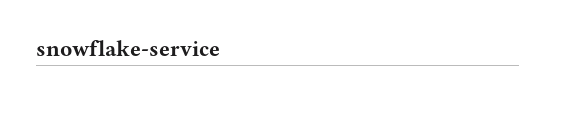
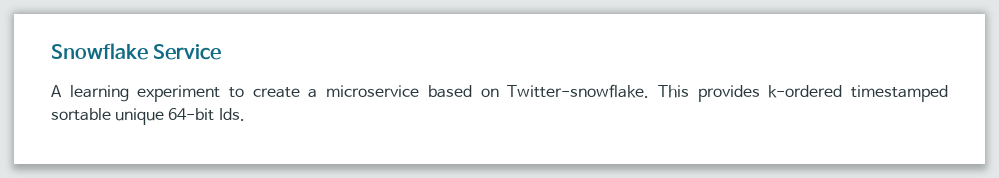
[36,40,220,56] snowflake-service -> [51,43,222,60] [51,84,949,102] [51,108,245,125] Snowflake Service // A learning experiment to create a microservice based on Twitter-snowflake. This provides k-ordered timestamped sortable unique 64-bit Ids.

